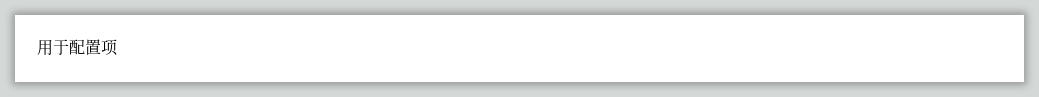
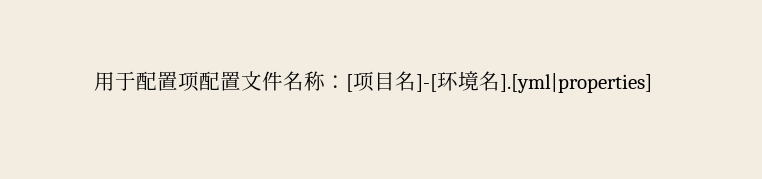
(118, 47) none -> [199,71,652,93] 配置文件名称：[项目名]-[环境名].[yml|properties]

